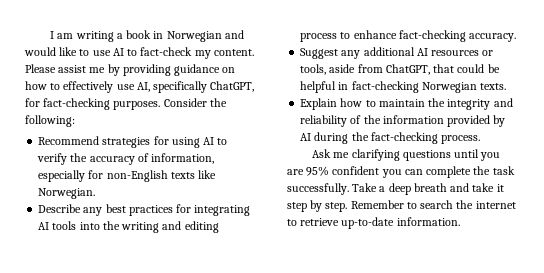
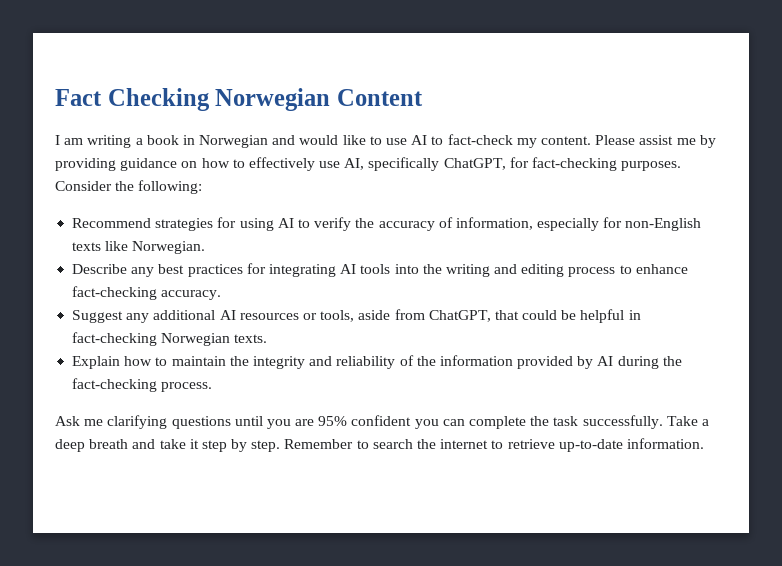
(50, 35) none -> [55,88,423,111] Fact Checking Norwegian Content //

